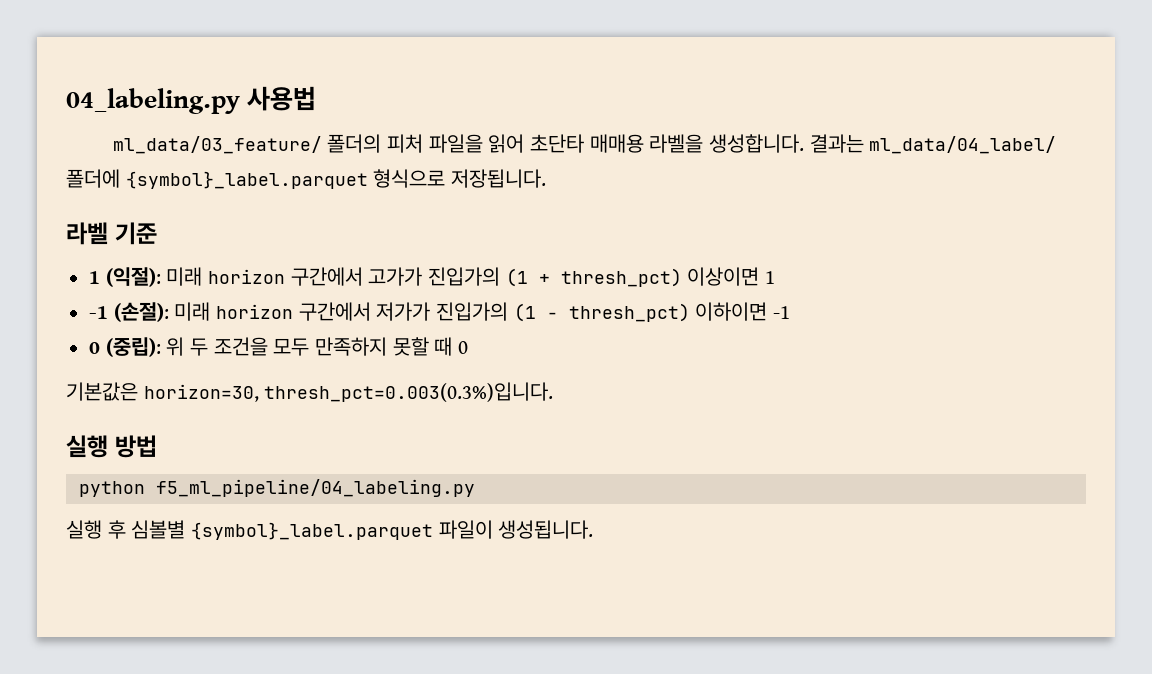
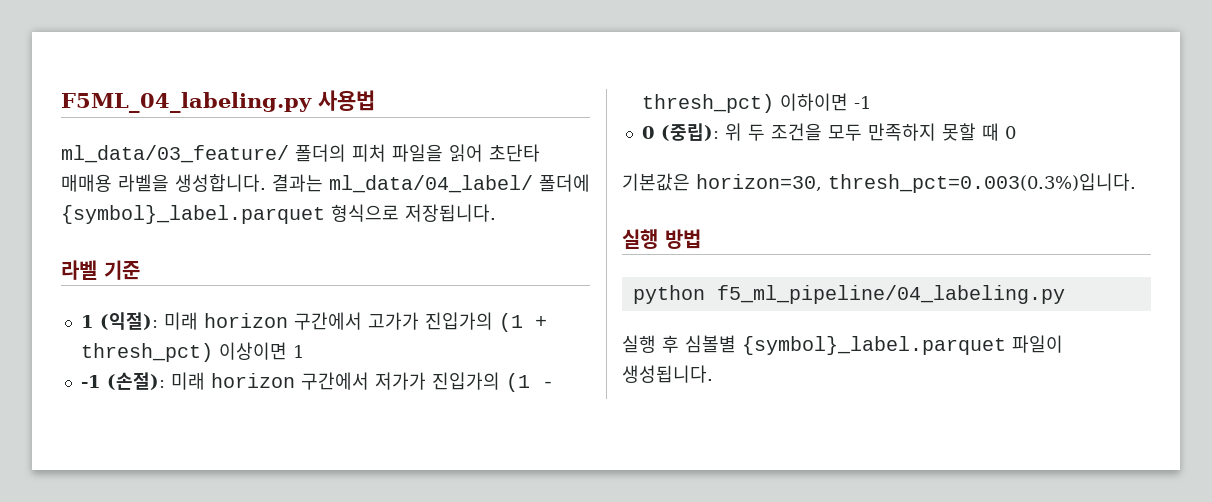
[66,88,240,114] 04_labeling.py -> [61,92,312,113] F5ML_04_labeling.py

